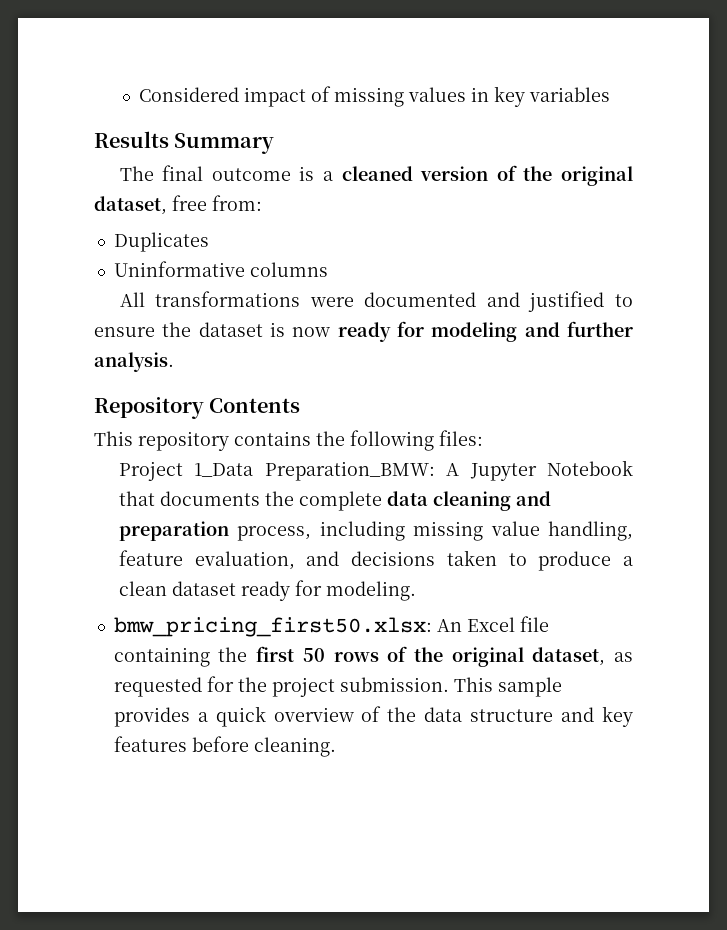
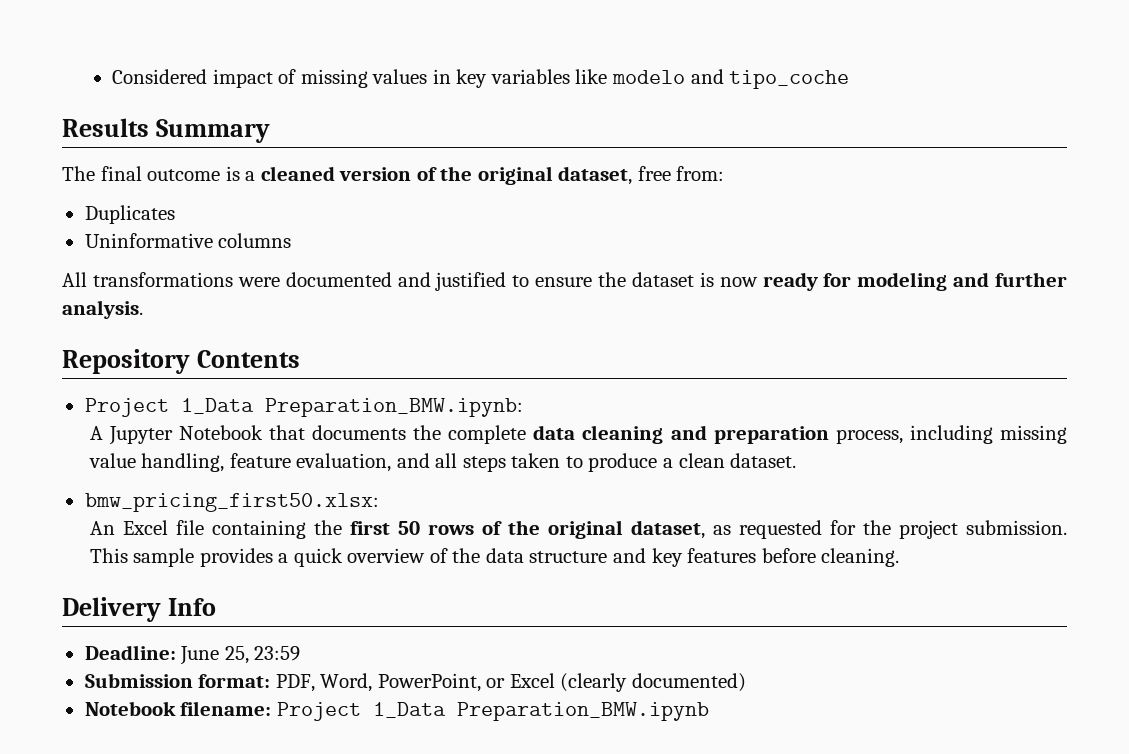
(610, 94) none -> [575,69,850,89] like modelo and tipo_coche
[94,430,483,451] [118,461,435,481] // This repository contains the following files: // Project 1_Data Preparation_BMW: -> [84,398,523,417] // Project 1_Data Preparation_BMW.ipynb: //
[351,551,436,566] decisions -> [435,453,506,472] all steps
[171,580,416,601] dataset ready for modeling. -> [730,453,797,468] dataset.
(432, 627) none -> (379, 502) //
(336, 747) none -> [62,597,216,622] [84,645,301,665] [84,673,746,692] [84,701,709,721] // Delivery Info // Deadline: June 25, 23:59 // Submission format: PDF, Word, PowerPoint, or Excel (clearly documented) // Notebook filename: Project 1_Data Preparation_BMW.ipynb

